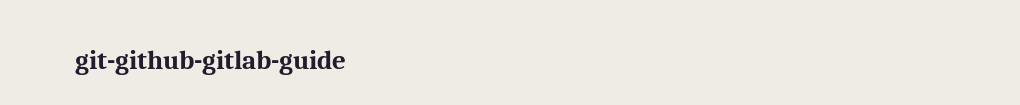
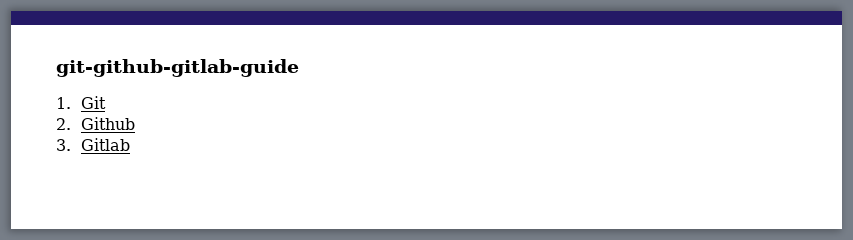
(346, 62) none -> [56,96,107,109] [56,117,136,130] [56,138,131,151] // 1. Git // 2. Github // 3. Gitlab

